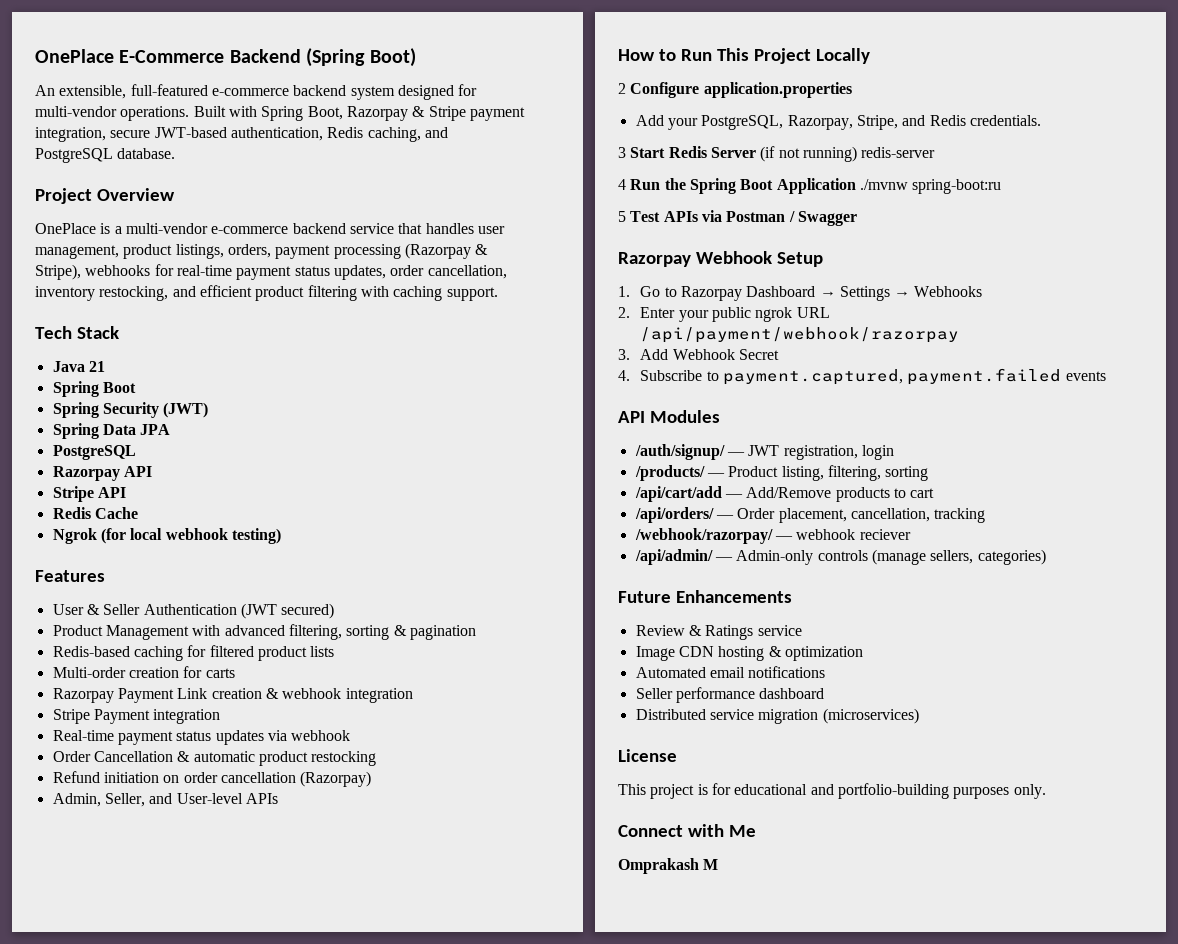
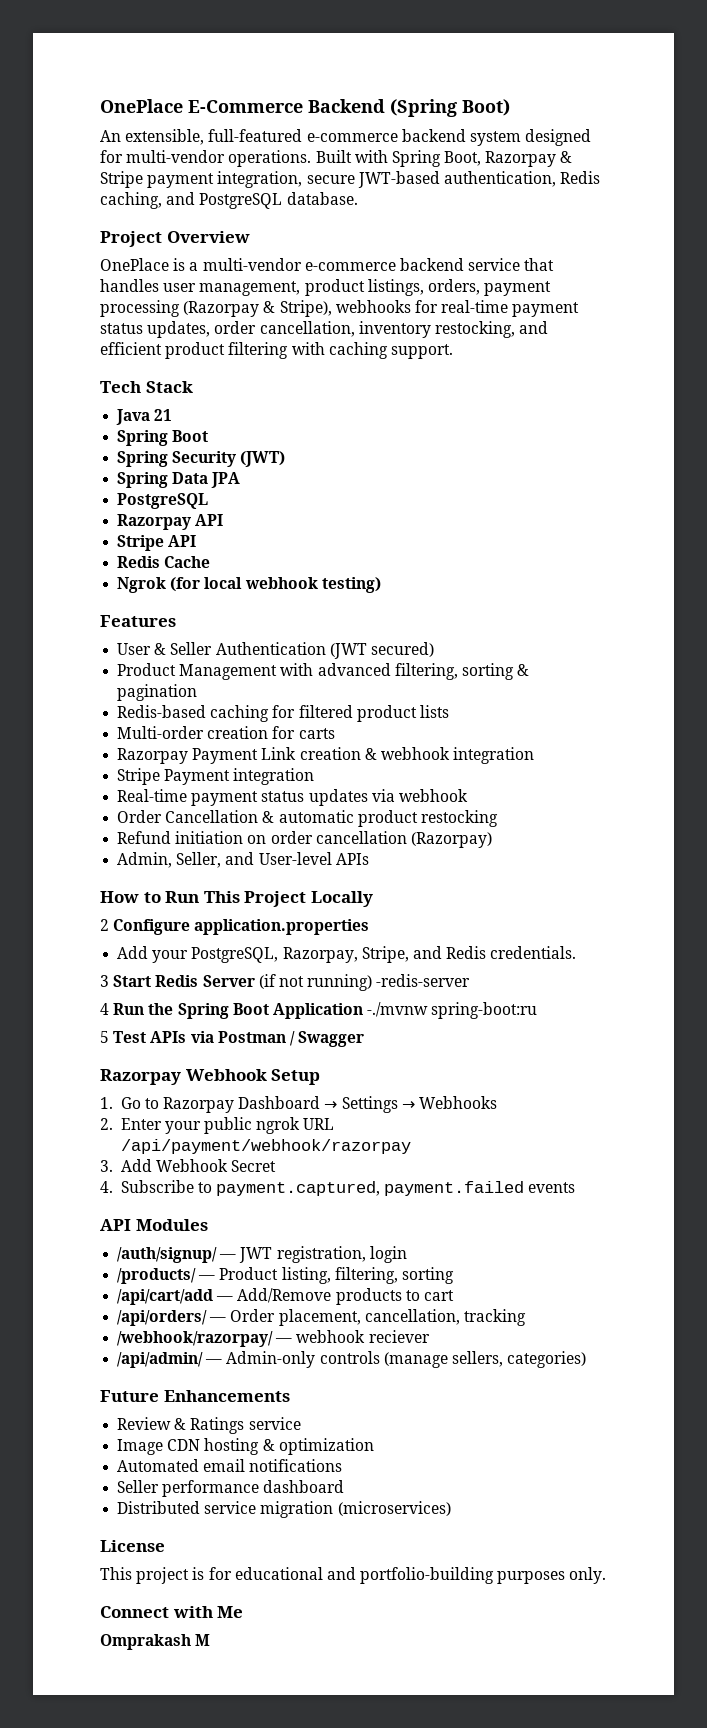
[861,147,936,158] redis-server -> [376,974,471,987] -redis-server
[859,179,908,190] ./mvnw -> [367,1002,429,1017] -./mvnw

